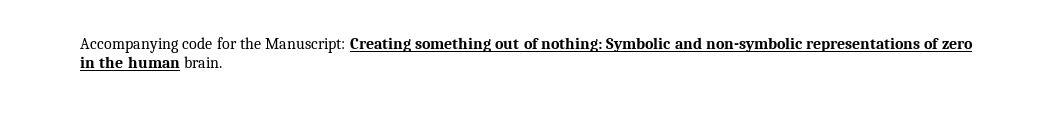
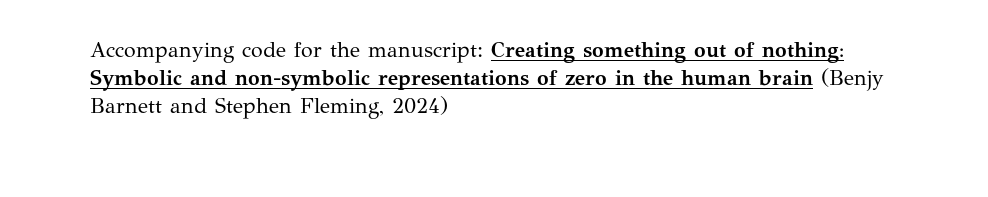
[265,38,346,53] Manuscript: -> [368,42,483,63] manuscript:
[183,56,222,68] brain. -> [758,68,884,91] [90,96,448,119] brain (Benjy Barnett and Stephen Fleming, 2024)

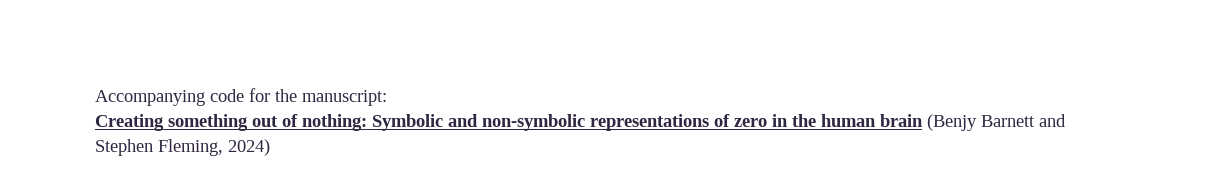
(483, 52) none -> (387, 98) //

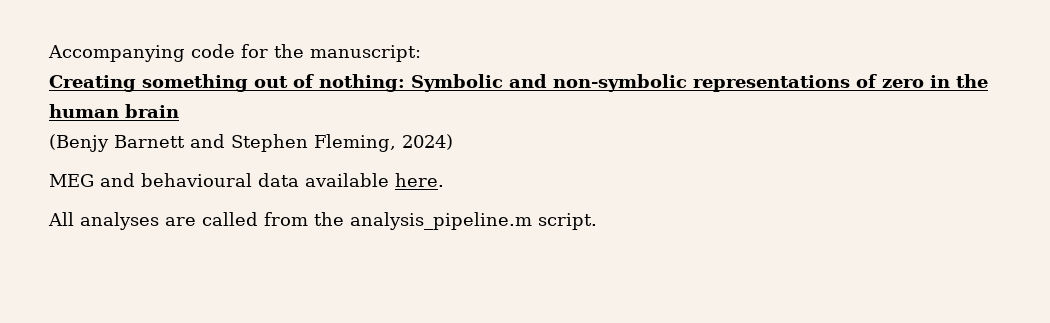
(923, 120) none -> (179, 111) //
(270, 147) none -> [49,173,444,187] [48,212,597,230] // MEG and behavioural data available here. // All analyses are called from the analysis_pipeline.m script.

